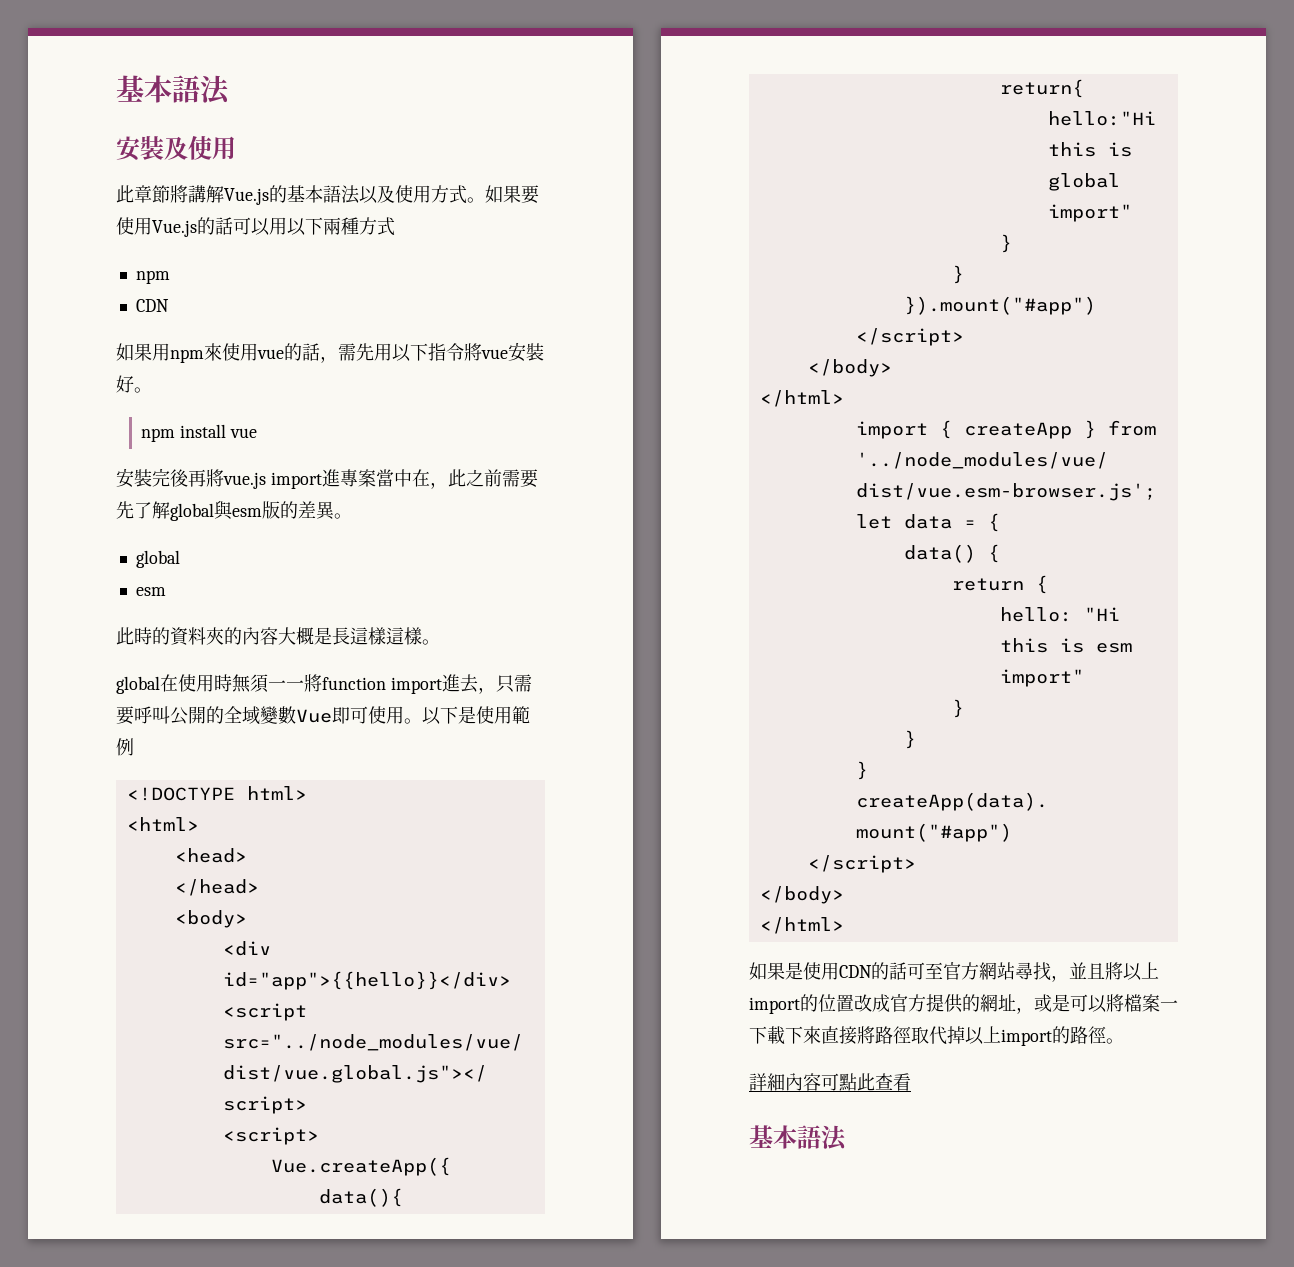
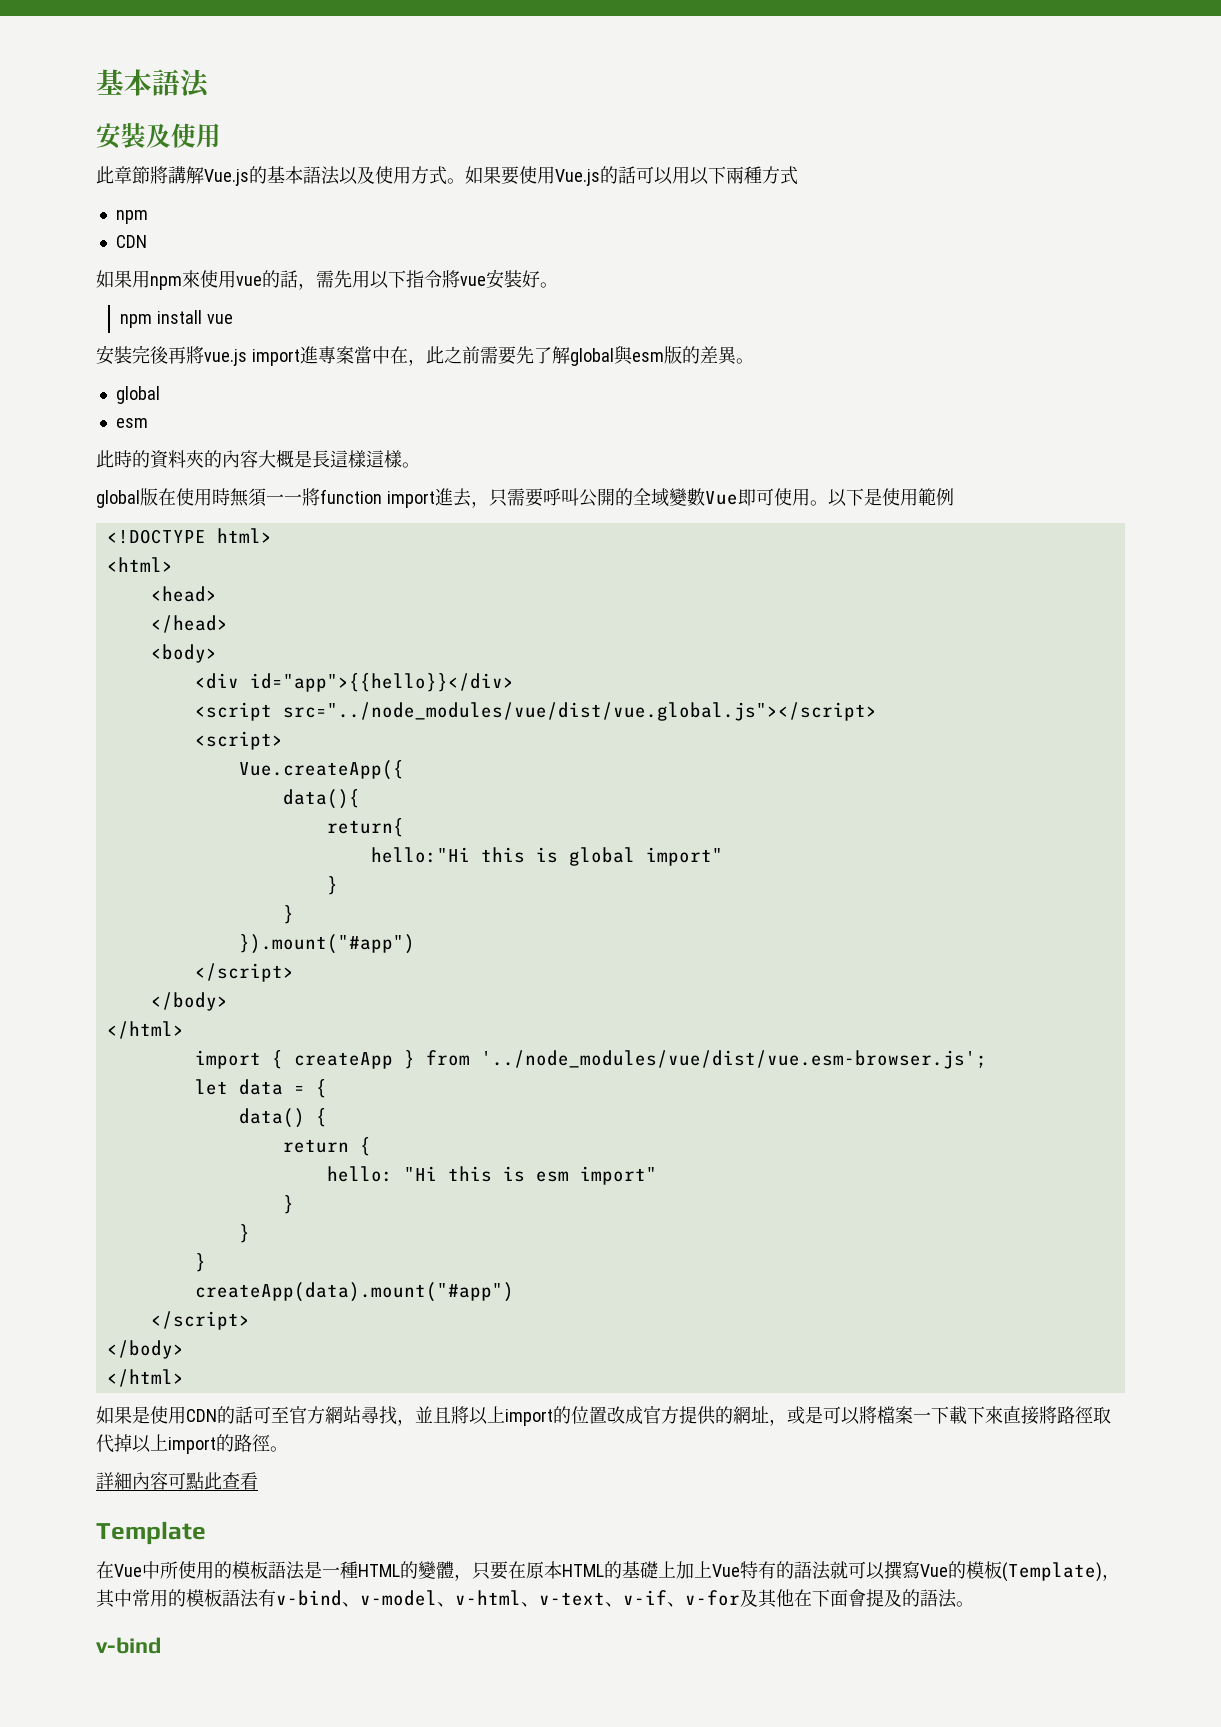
(160, 685) none -> [140,488,158,506] 版
[749,1125,847,1151] 基本語法 -> [96,1521,206,1545] [96,1561,1120,1582] [96,1589,974,1608] [96,1637,161,1654] Template // 在Vue中所使用的模板語法是一種HTML的變體，只要在原本HTML的基礎上加上Vue特有的語法就可以撰寫Vue的模板(Template)，其中常用的模板語法有v-bind、v-model、v-html、v-text、v-if、v-for及其他在下面會提及的語法。 // v-bind

